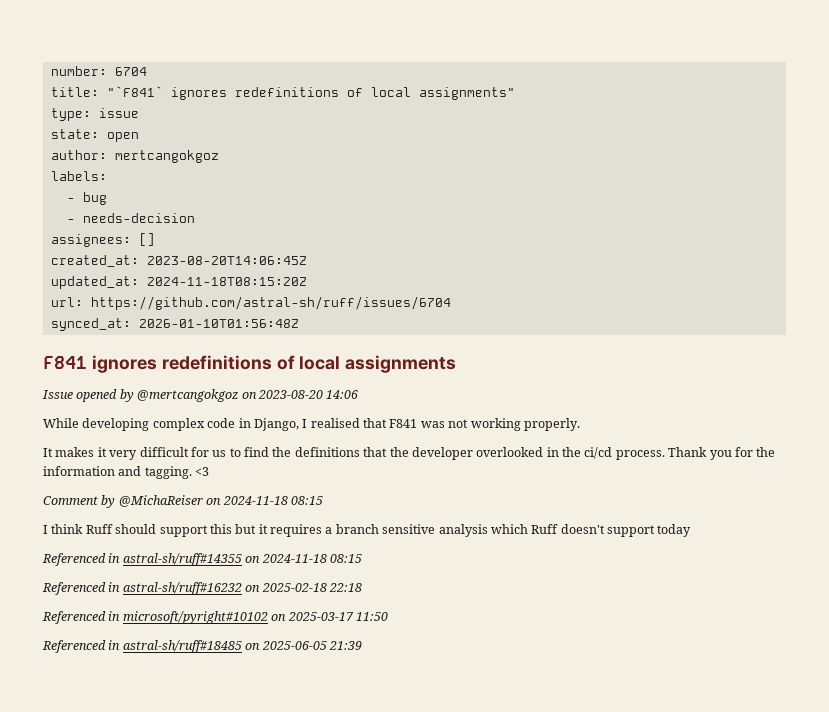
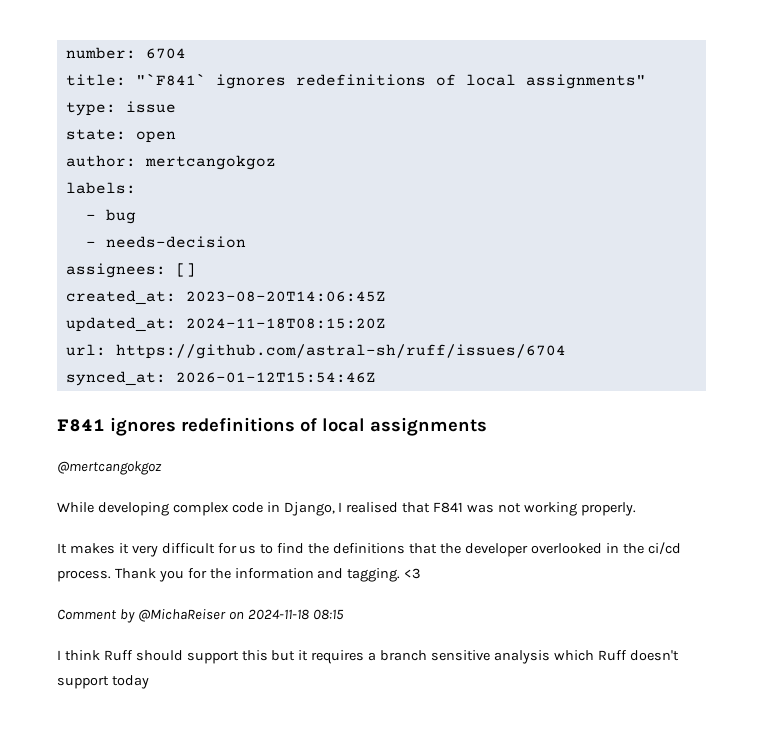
[138,319,299,328] 2026-01-10T01:56:48Z -> [175,372,376,383] 2026-01-12T15:54:46Z
[42,389,359,402] Issue opened by @mertcangokgoz on 2023-08-20 14:06 -> [57,461,162,475] @mertcangokgoz
[42,553,362,566] [42,582,362,595] [42,611,388,624] [42,640,362,653] // Referenced in astral-sh/ruff#14355 on 2024-11-18 08:15 // Referenced in astral-sh/ruff#16232 on 2025-02-18 22:18 // Referenced in microsoft/pyright#10102 on 2025-03-17 11:50 // Referenced in astral-sh/ruff#18485 on 2025-06-05 21:39 -> (149, 682) none

